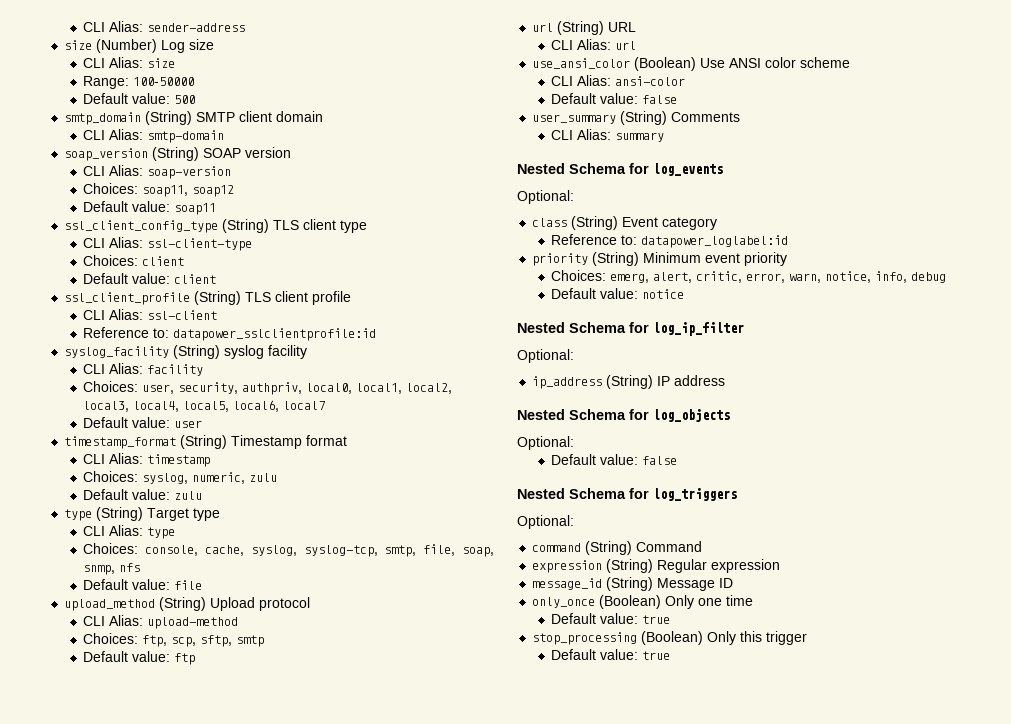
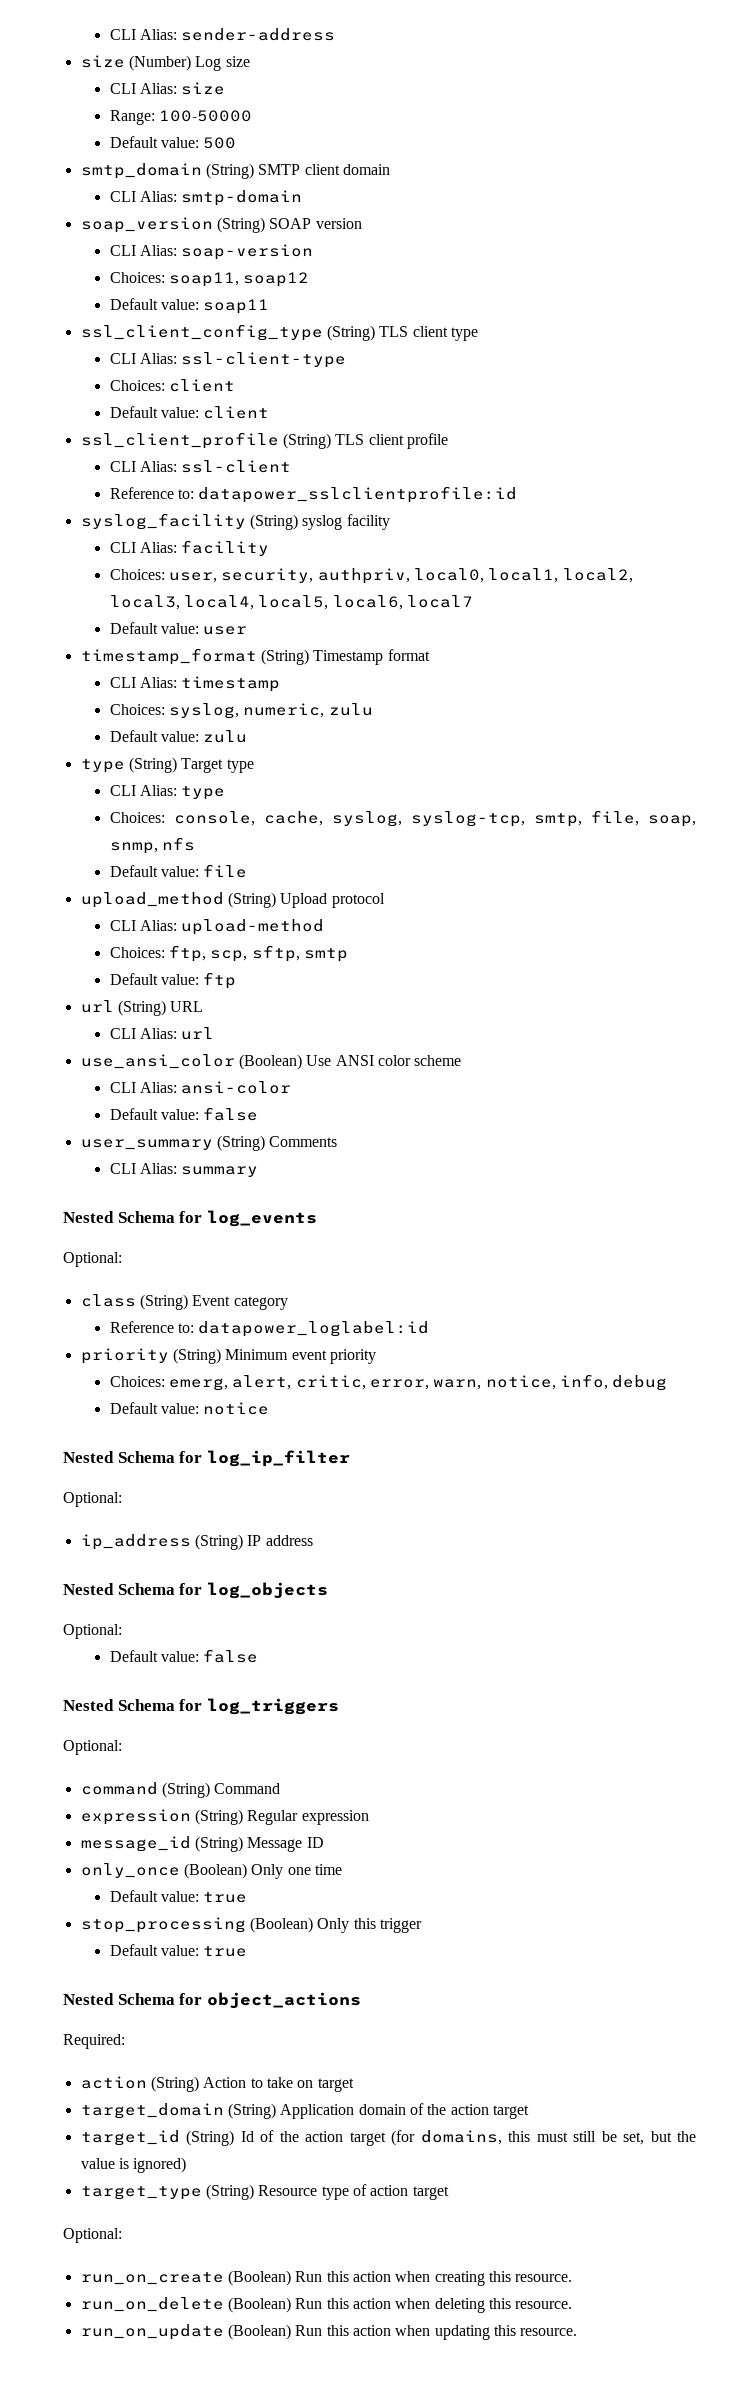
(671, 655) none -> [63,1992,361,2009] [63,2034,125,2049] [80,2076,354,2092] [80,2103,529,2119] [80,2130,697,2146] [80,2157,187,2173] [80,2184,449,2200] [63,2228,122,2243] [80,2270,573,2286] [80,2297,573,2313] [80,2324,578,2340] // Nested Schema for object_actions // Required: // action (String) Action to take on target // target_domain (String) Application domain of the action target // target_id (String) Id of the action target (for domains, this must still be set, but the value is ignored) // target_type (String) Resource type of action target // Optional: // run_on_create (Boolean) Run this action when creating this resource. // run_on_delete (Boolean) Run this action when deleting this resource. // run_on_update (Boolean) Run this action when updating this resource.

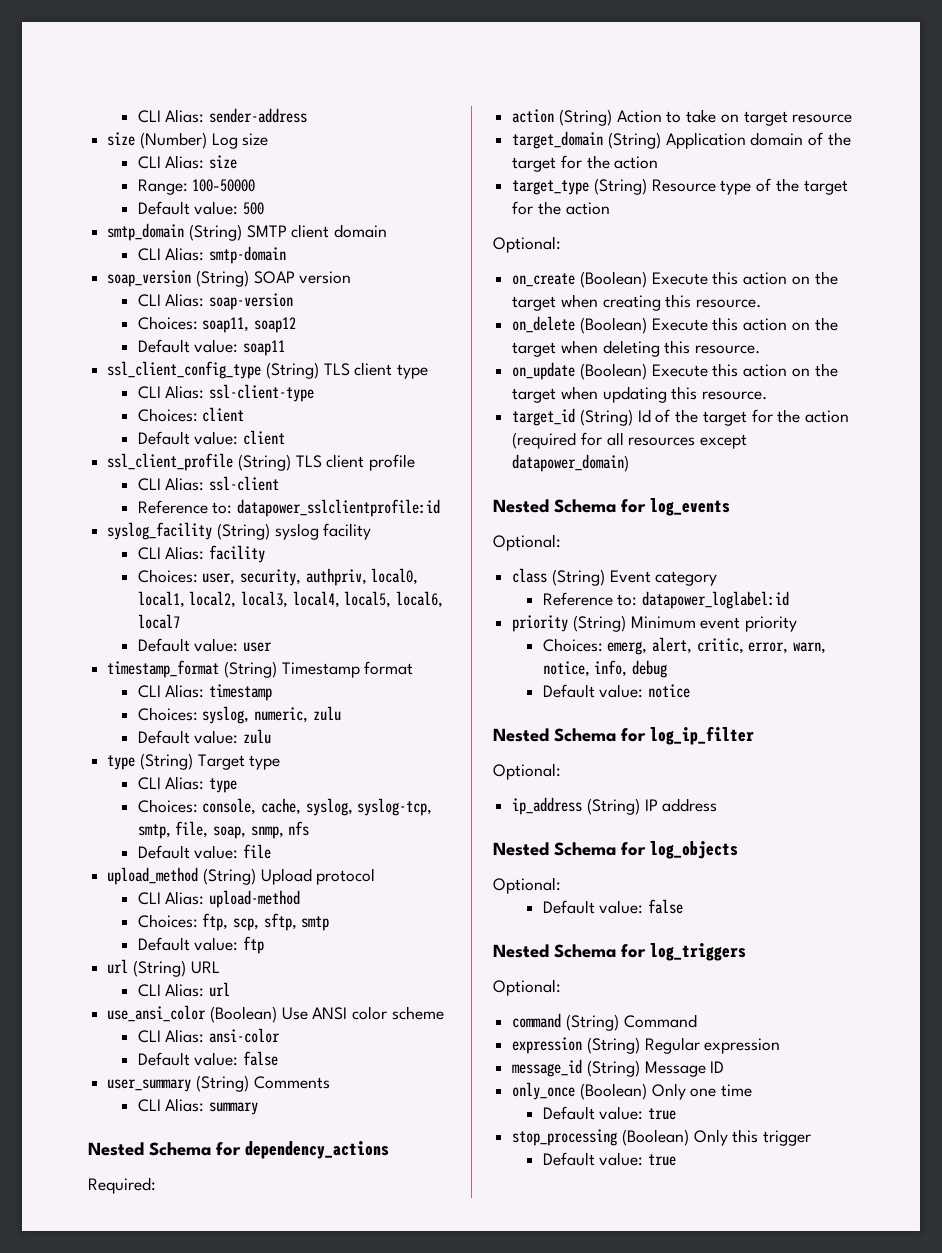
(259, 1171) none -> [88,1141,389,1159] [88,1177,156,1194] [512,109,853,126] [512,131,851,149] [512,155,659,172] [512,178,848,195] [512,201,610,215] [493,236,561,253] [512,271,838,288] [512,294,762,311] [512,316,838,334] [512,340,761,357] [512,362,838,380] [512,386,768,403] [512,408,850,426] [512,432,748,449] [512,454,630,472] // Nested Schema for dependency_actions // Required: // action (String) Action to take on target resource // target_domain (String) Application domain of the target for the action // target_type (String) Resource type of the target for the action // Optional: // on_create (Boolean) Execute this action on the target when creating this resource. // on_delete (Boolean) Execute this action on the target when deleting this resource. // on_update (Boolean) Execute this action on the target when updating this resource. // target_id (String) Id of the target for the action (required for all resources except datapower_domain)
[63,1992,361,2009] [63,2034,125,2049] [80,2076,354,2092] [80,2103,529,2119] [80,2130,697,2146] [80,2157,187,2173] [80,2184,449,2200] [63,2228,122,2243] [80,2270,573,2286] [80,2297,573,2313] [80,2324,578,2340] // Nested Schema for object_actions // Required: // action (String) Action to take on target // target_domain (String) Application domain of the action target // target_id (String) Id of the action target (for domains, this must still be set, but the value is ignored) // target_type (String) Resource type of action target // Optional: // run_on_create (Boolean) Run this action when creating this resource. // run_on_delete (Boolean) Run this action when deleting this resource. // run_on_update (Boolean) Run this action when updating this resource. -> (677, 1160) none

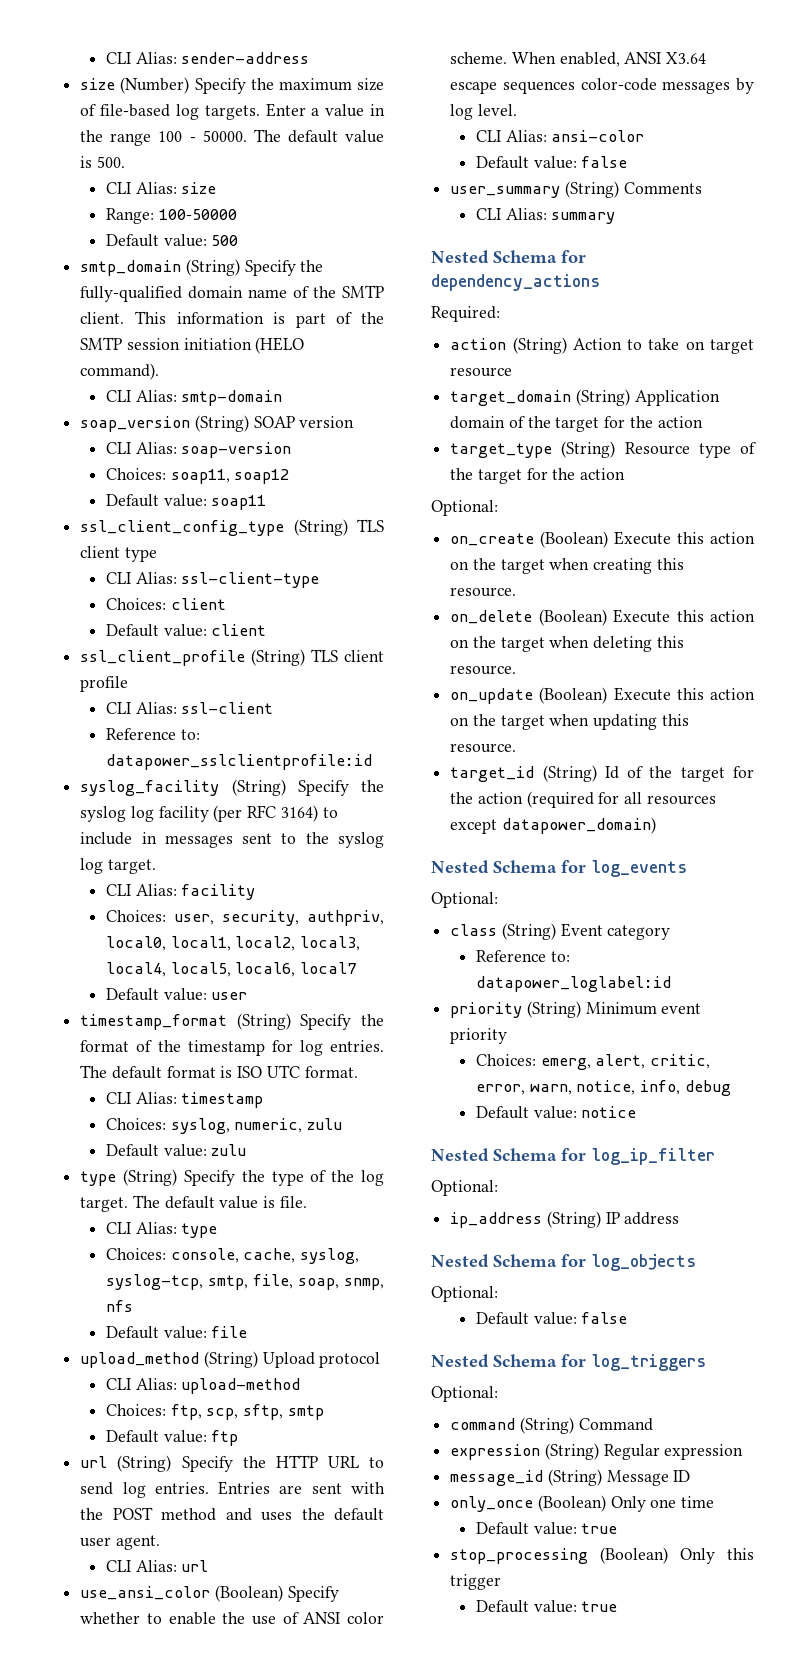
[211,133,269,149] Log size -> [194,78,384,94] [80,103,385,120] [80,129,384,146] [80,156,125,168] Specify the maximum size of file-based log targets. Enter a value in the range 100 - 50000. The default value is 500.
[246,224,388,238] SMTP client domain -> [244,260,324,276] [80,285,384,302] [80,311,384,328] [80,337,305,354] [80,363,160,380] Specify the fully-qualified domain name of the SMTP client. This information is part of the SMTP session initiation (HELO command).
[274,523,372,540] syslog facility -> [297,780,384,796] [80,805,338,822] [80,832,384,848] [80,858,156,874] Specify the syslog log facility (per RFC 3164) to include in messages sent to the syslog log target.
[281,661,414,678] Timestamp format -> [300,1014,384,1030] [80,1040,384,1056] [80,1065,358,1079] Specify the format of the timestamp for log entries. The default format is ISO UTC format.
[197,754,281,770] Target type -> [183,1170,384,1186] [80,1195,307,1212] Specify the type of the log target. The default value is file.
[190,961,220,974] URL -> [181,1455,384,1472] [80,1481,385,1498] [80,1507,384,1521] [80,1535,160,1550] Specify the HTTP URL to send log entries. Entries are sent with the POST method and uses the default user agent.
[281,1006,444,1020] Use ANSI color scheme -> [287,1586,339,1602] [80,1612,385,1625] [450,52,707,67] [450,78,754,94] [450,104,517,120] Specify whether to enable the use of ANSI color scheme. When enabled, ANSI X3.64 escape sequences color-code messages by log level.

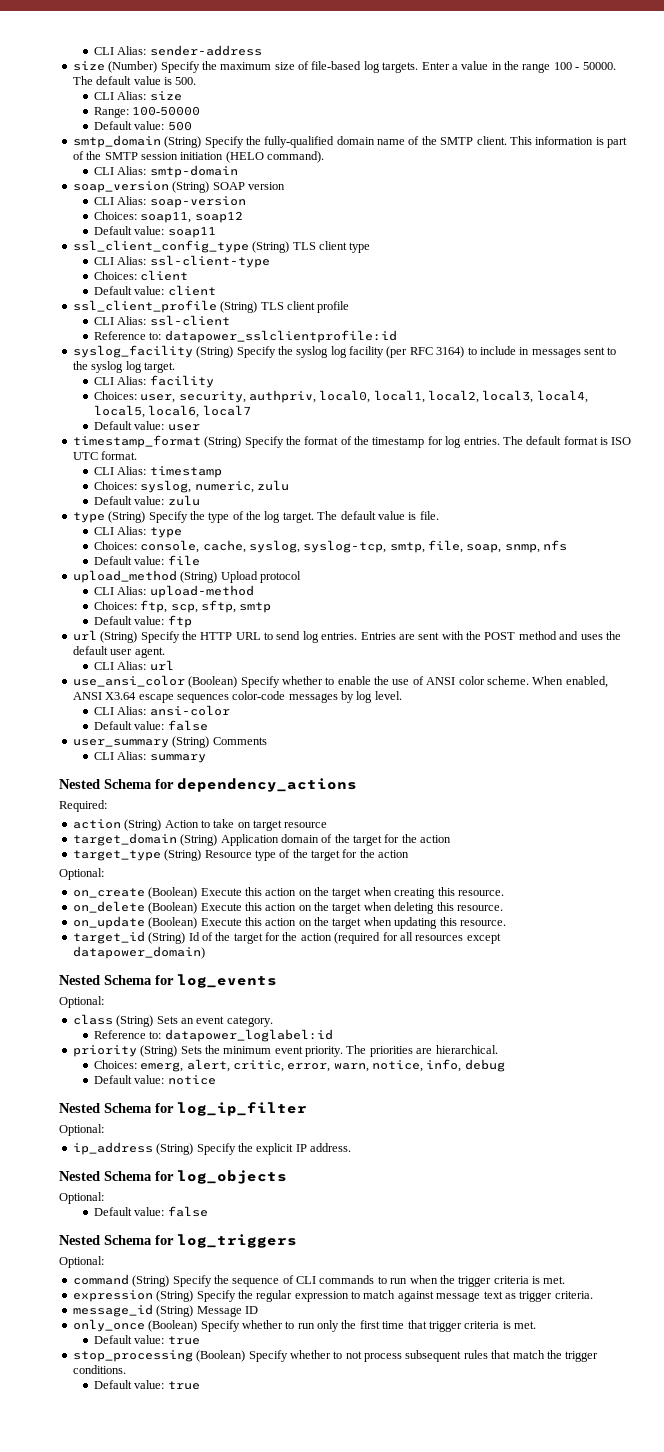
[560,923,671,940] Event category -> [156,1016,273,1027] Sets an event category.
[585,1002,702,1015] [450,1028,508,1044] Minimum event priority -> [180,1045,498,1057] Sets the minimum event priority. The priorities are hierarchical.
[605,1212,680,1225] IP address -> [196,1143,351,1155] Specify the explicit IP address.
[578,1418,653,1431] [450,1443,744,1460] Command // expression (String) Regular expression -> [172,1275,566,1287] [72,1290,593,1302] Specify the sequence of CLI commands to run when the trigger criteria is met. // expression (String) Specify the regular expression to match against message text as trigger criteria.
[610,1496,715,1512] Only one time -> [200,1320,536,1332] Specify whether to run only the first time that trigger criteria is met.
[680,1548,754,1564] [450,1574,502,1590] Only this trigger -> [248,1350,599,1362] [72,1365,126,1374] Specify whether to not process subsequent rules that match the trigger conditions.

